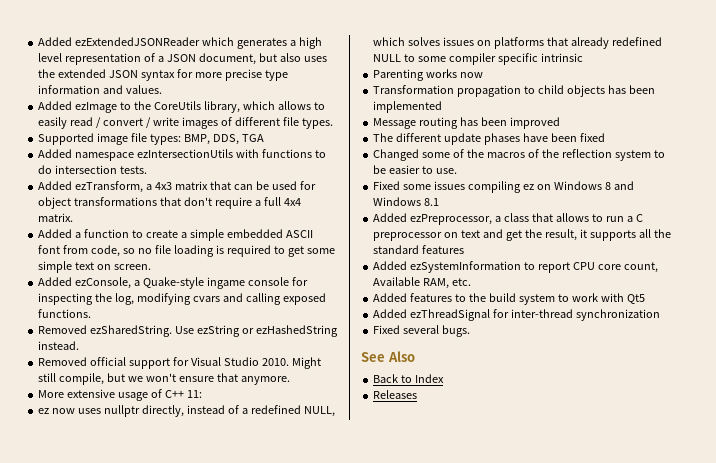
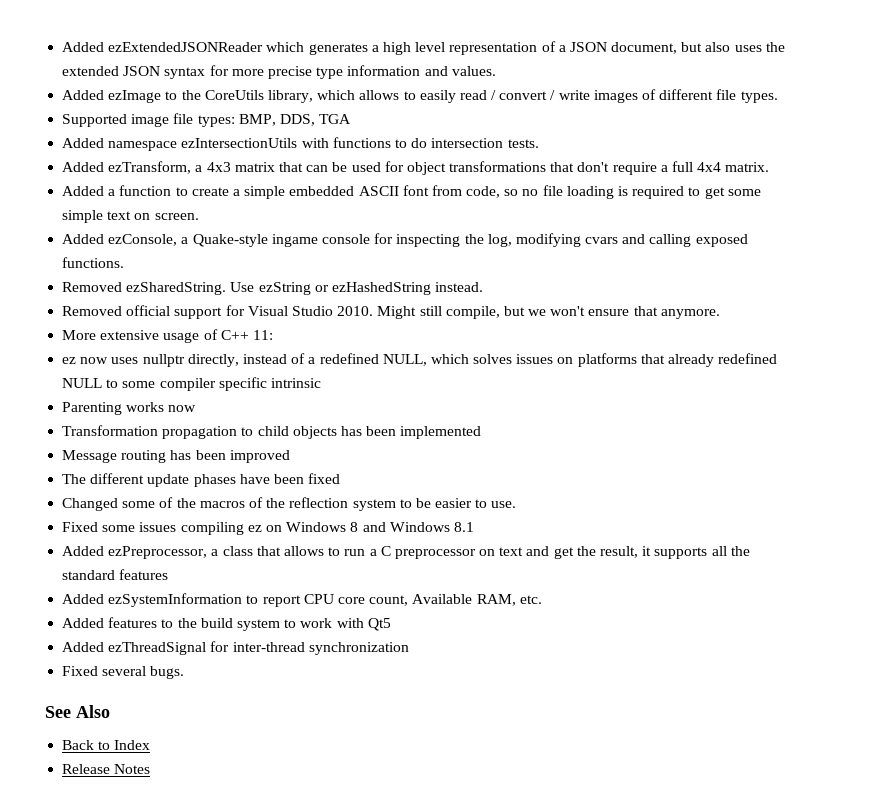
[373,390,418,399] Releases -> [62,764,151,774] Release Notes

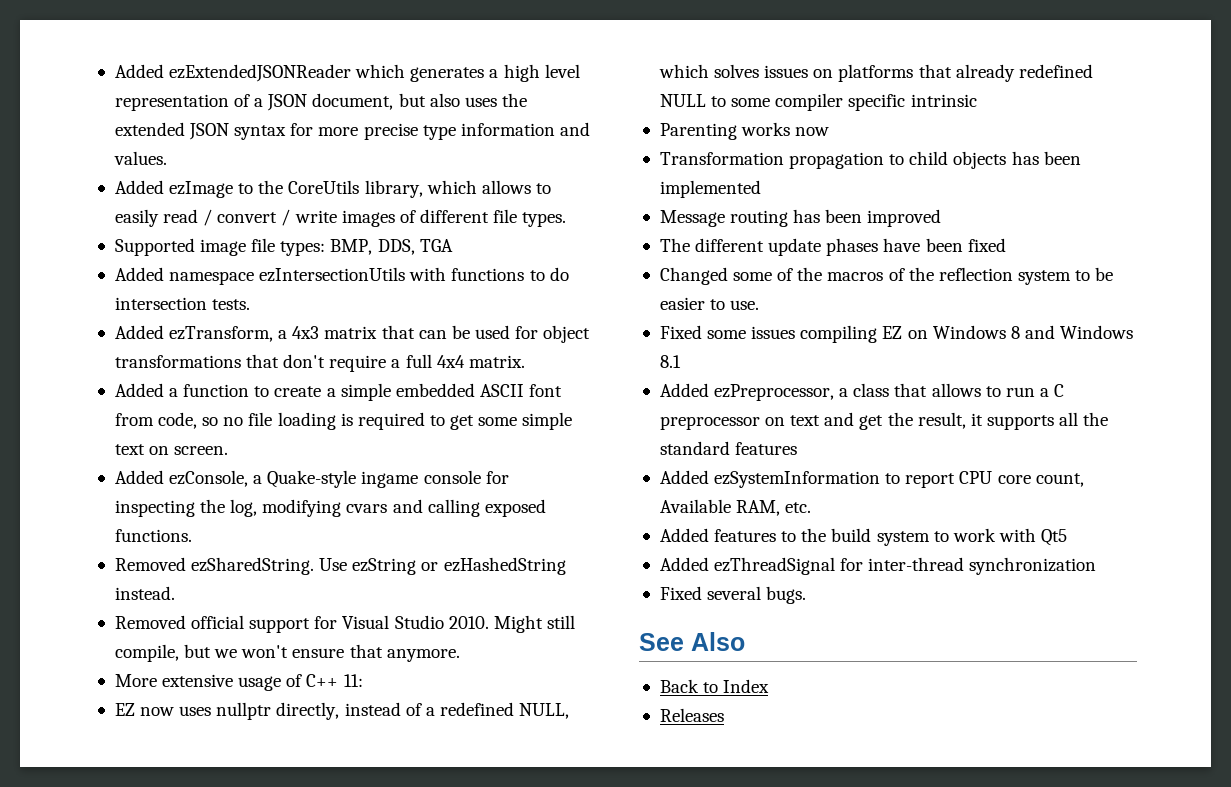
[62,357,77,364] ez -> [114,703,135,716] EZ
[247,525,262,532] ez -> [882,326,903,339] EZ
[62,764,151,774] Release Notes -> [659,708,724,722] Releases

